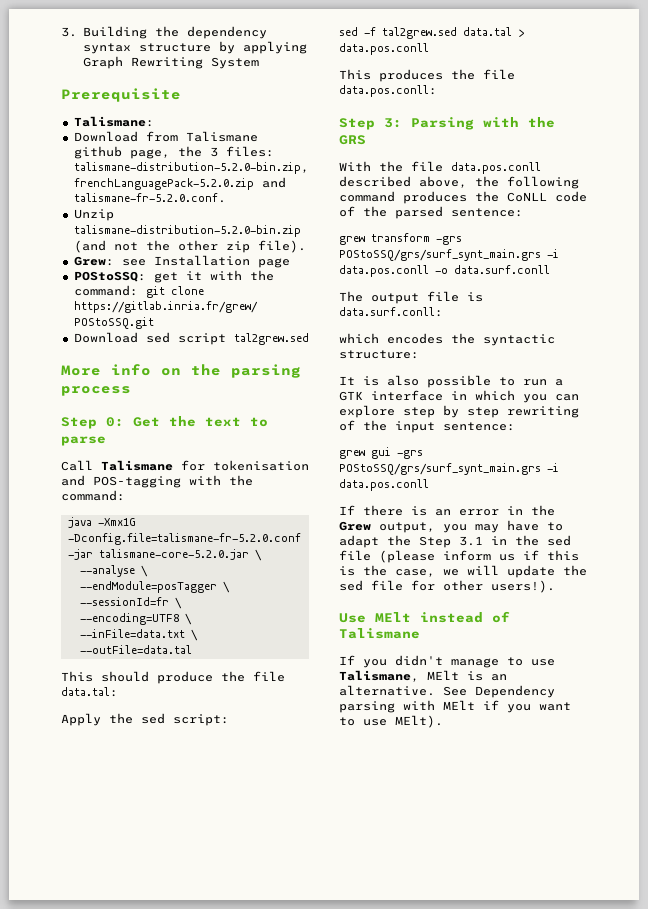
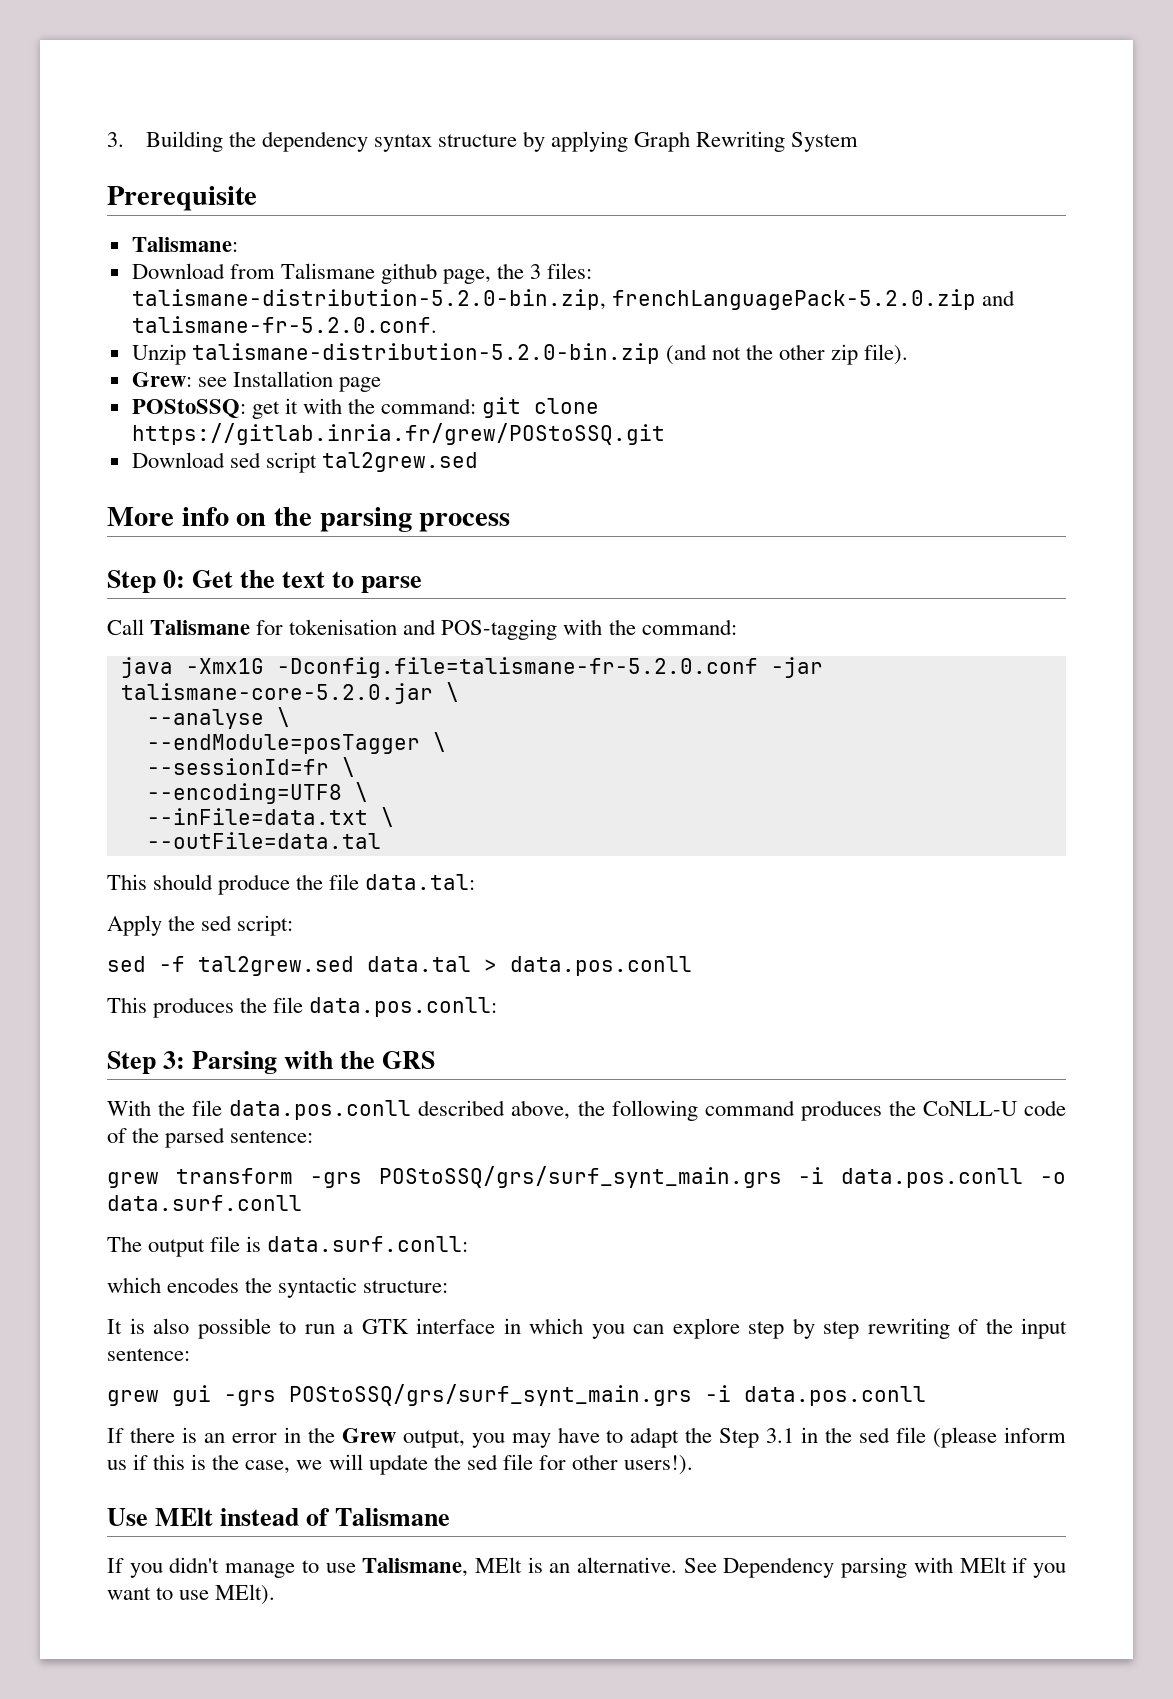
[507,192,547,202] CoNLL -> [922,1101,1017,1116] CoNLL-U

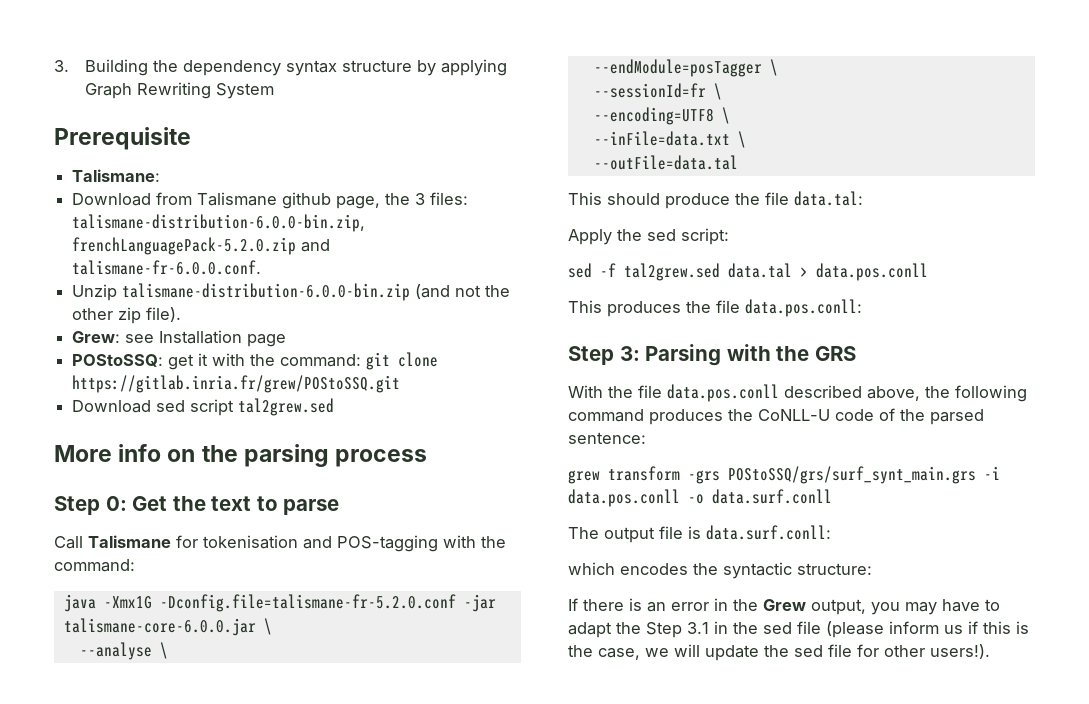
[131,289,606,310] talismane-distribution-5.2.0-bin.zip, -> [72,214,366,232] talismane-distribution-6.0.0-bin.zip,
[131,316,437,333] talismane-fr-5.2.0.conf. -> [72,260,262,275] talismane-fr-6.0.0.conf.
[191,343,660,364] talismane-distribution-5.2.0-bin.zip -> [122,283,411,301] talismane-distribution-6.0.0-bin.zip
[120,683,433,704] talismane-core-5.2.0.jar -> [63,618,256,636] talismane-core-6.0.0.jar
[107,1318,1067,1339] [107,1348,190,1361] [107,1384,926,1406] // It is also possible to run a GTK interface in which you can explore step by step rewriting of the input sentence: // grew gui -grs POStoSSQ/grs/surf_synt_main.grs -i data.pos.conll -> (872, 569) none
[107,1508,451,1526] [107,1557,1067,1578] [107,1584,276,1605] // Use MElt instead of Talismane // If you didn't manage to use Talismane, MElt is an alternative. See Dependency parsing with MElt if you want to use MElt). -> (990, 651) none

